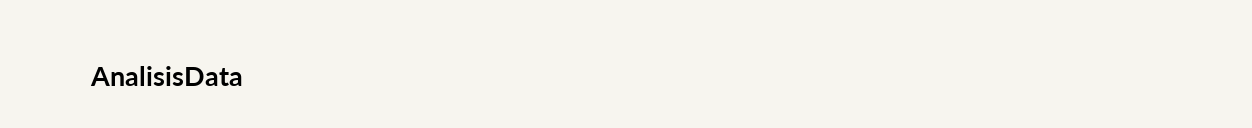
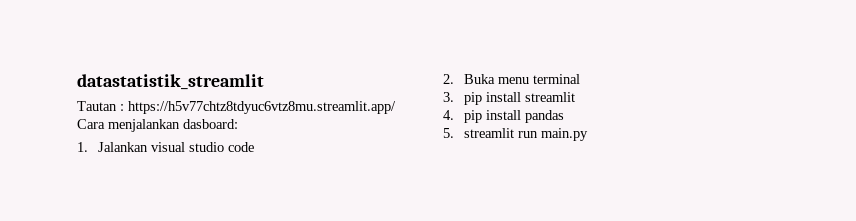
[90,66,243,86] AnalisisData -> [77,74,264,90] [77,101,396,114] [77,119,238,132] [77,142,254,152] [443,74,580,84] [443,92,575,105] [443,110,564,123] [443,128,588,141] datastatistik_streamlit // Tautan : https://h5v77chtz8tdyuc6vtz8mu.streamlit.app/ Cara menjalankan dasboard: // 1. Jalankan visual studio code // 2. Buka menu terminal // 3. pip install streamlit // 4. pip install pandas // 5. streamlit run main.py

